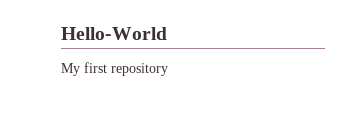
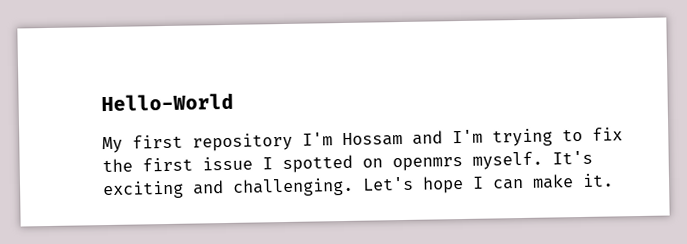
(168, 69) none -> [302,127,623,147] [102,150,593,174] [102,173,614,200] I'm Hossam and I'm trying to fix the first issue I spotted on openmrs myself. It's exciting and challenging. Let's hope I can make it.

